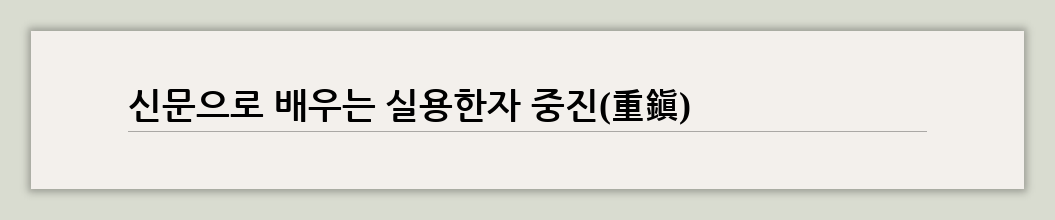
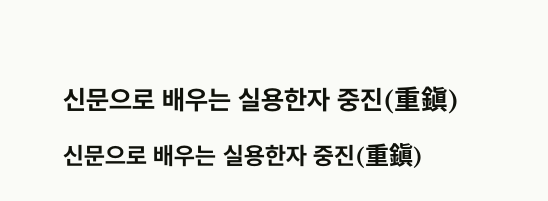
[128,89,692,125] 신문으로 배우는 실용한자 중진(重鎭) -> [63,86,460,114] [63,143,424,168] 신문으로 배우는 실용한자 중진(重鎭) // 신문으로 배우는 실용한자 중진(重鎭)

